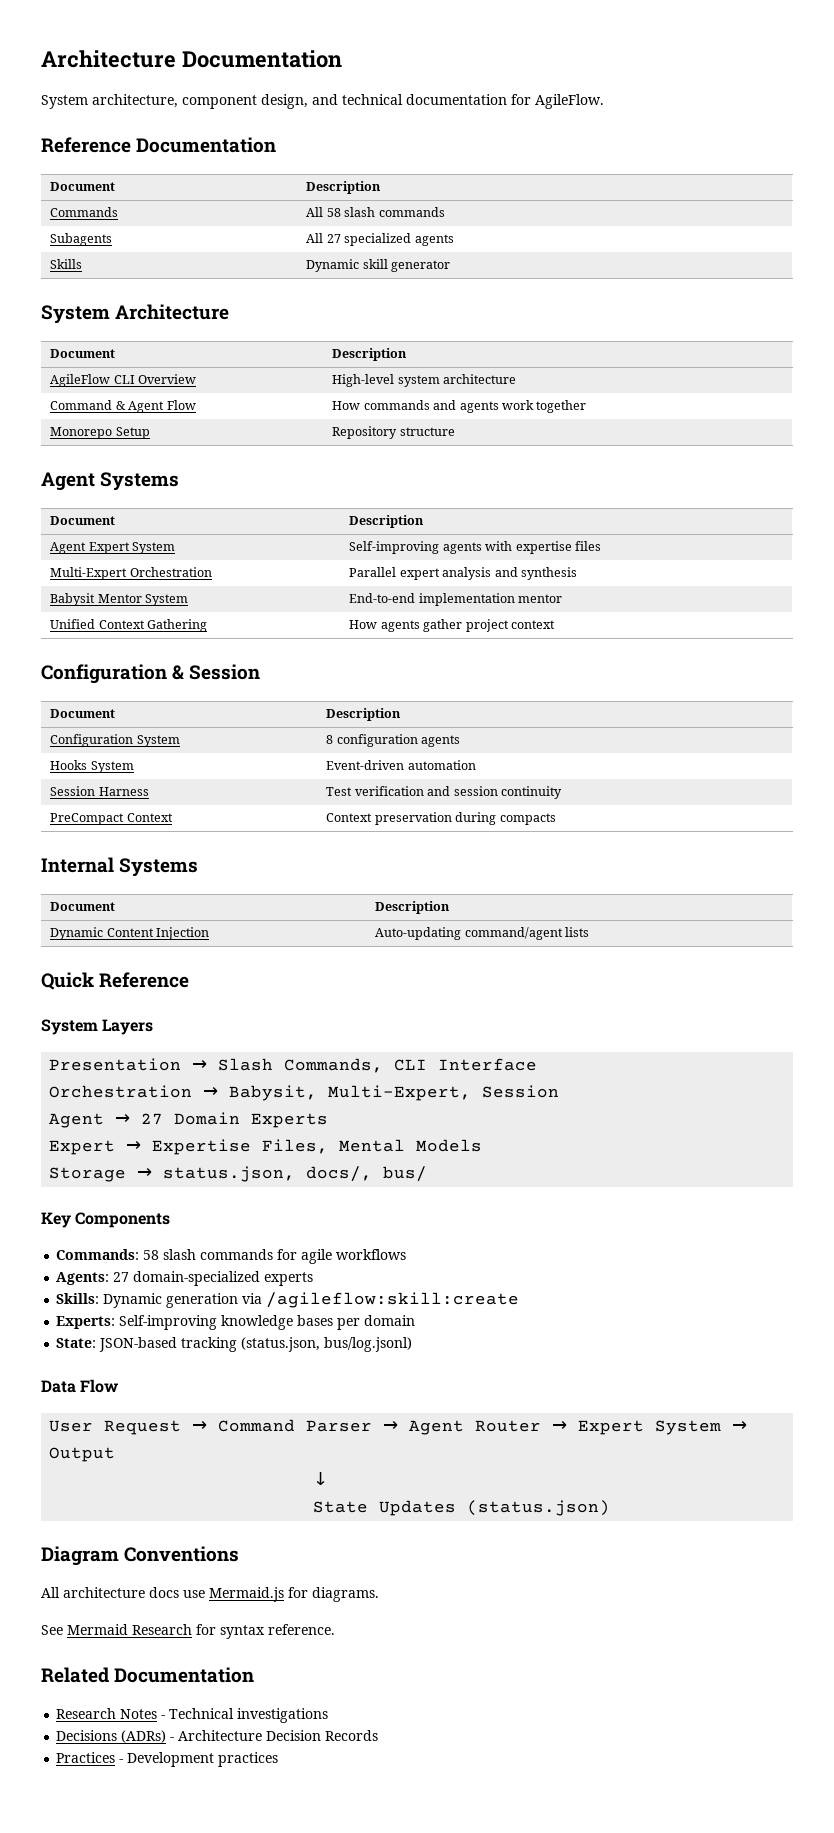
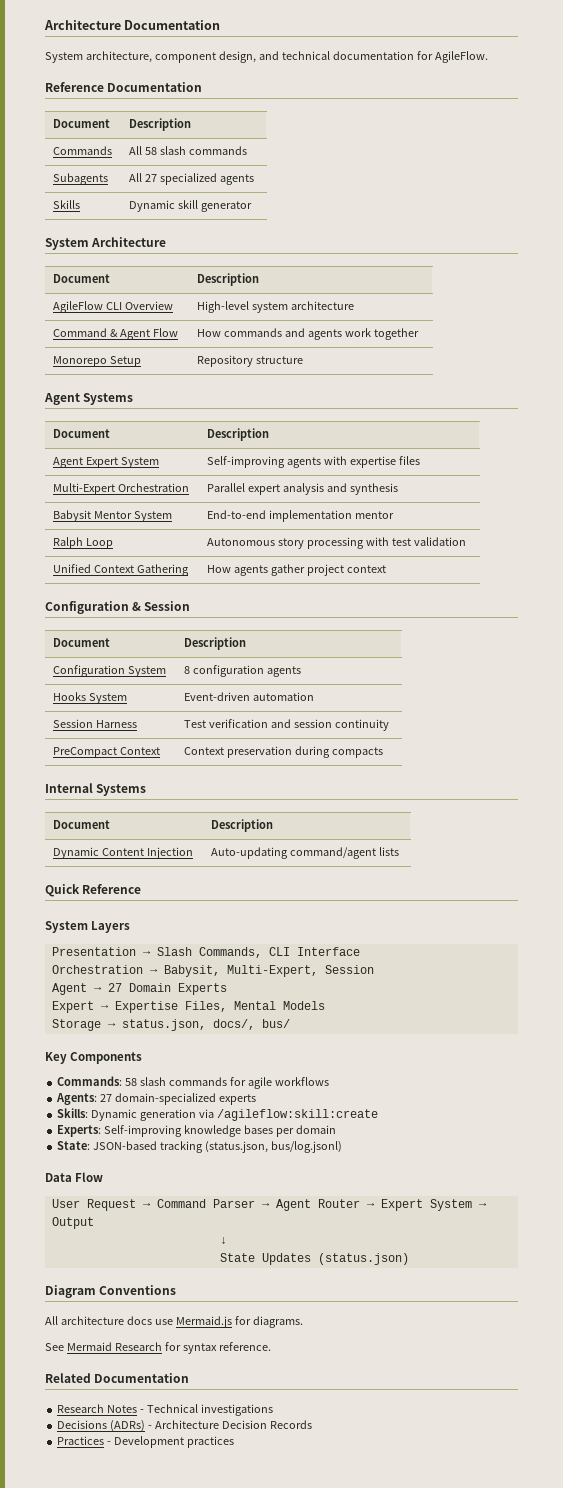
(563, 598) none -> [53,537,114,549] [207,537,466,549] // Ralph Loop | Autonomous story processing with test validation

